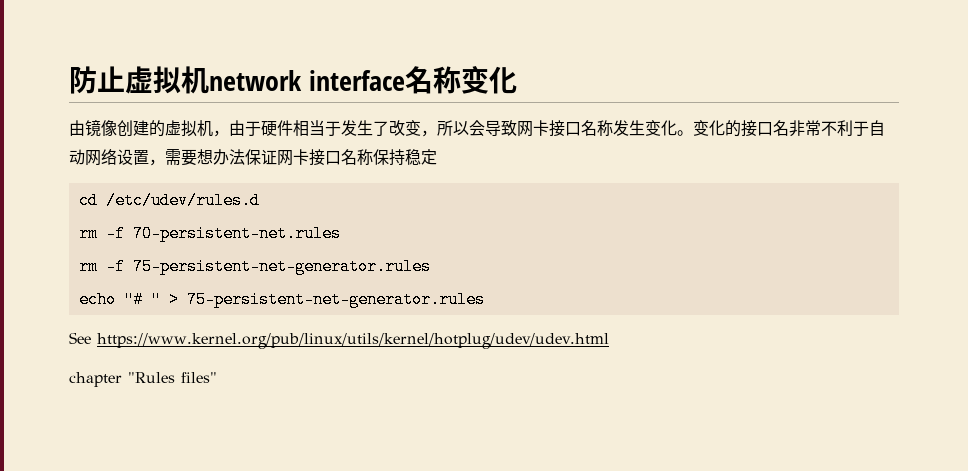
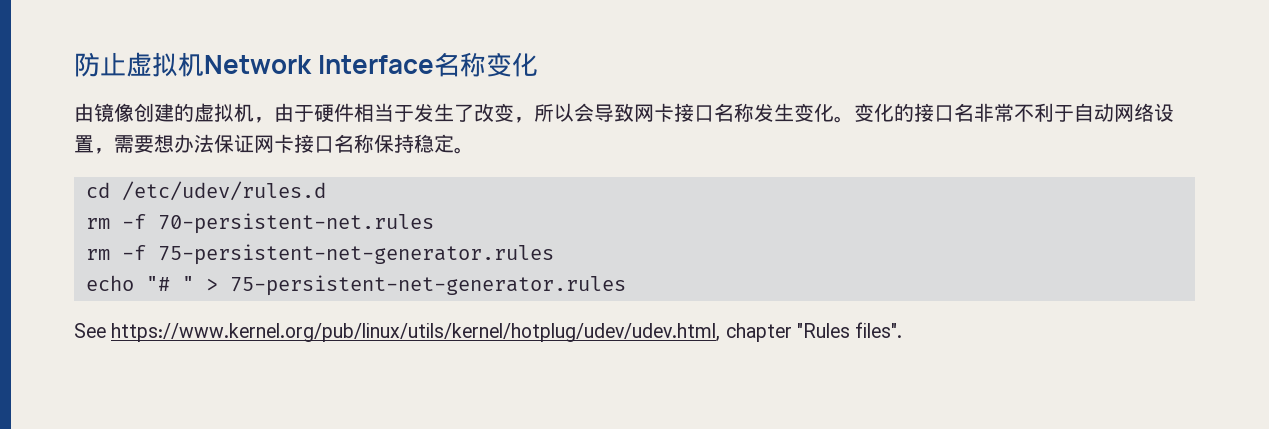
[209,70,405,91] network interface -> [204,55,435,74] Network Interface
(437, 157) none -> [454,147,474,154] 。
[97,333,609,349] https://www.kernel.org/pub/linux/utils/kernel/hotplug/udev/udev.html // -> [111,323,721,342] https://www.kernel.org/pub/linux/utils/kernel/hotplug/udev/udev.html,
[181,372,217,383] files" -> [855,322,903,338] files".

